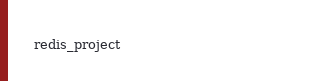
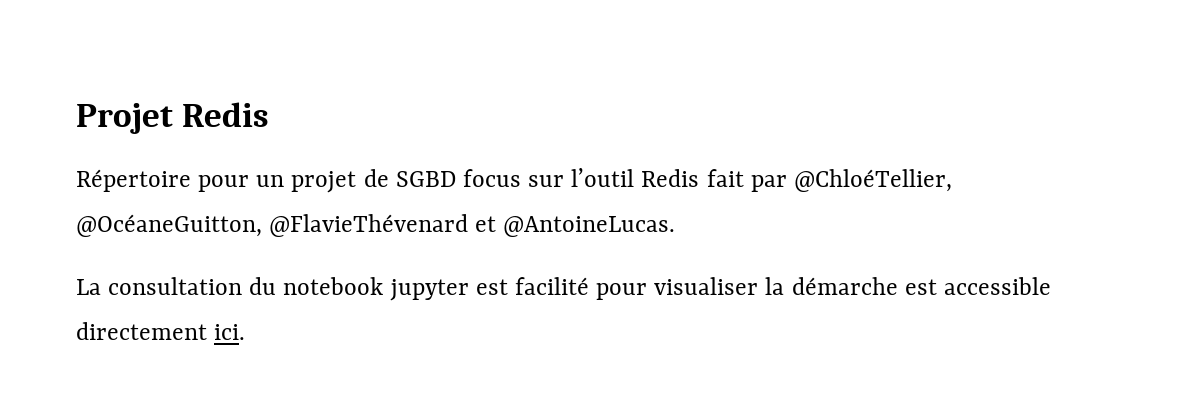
[34,39,121,52] redis_project -> [76,102,270,134] [76,168,952,193] [76,214,676,237] [76,277,1051,301] [76,322,246,340] Projet Redis // Répertoire pour un projet de SGBD focus sur l’outil Redis fait par @ChloéTellier, @OcéaneGuitton, @FlavieThévenard et @AntoineLucas. // La consultation du notebook jupyter est facilité pour visualiser la démarche est accessible directement ici.

